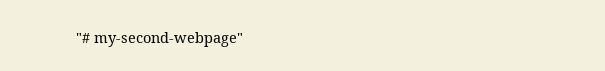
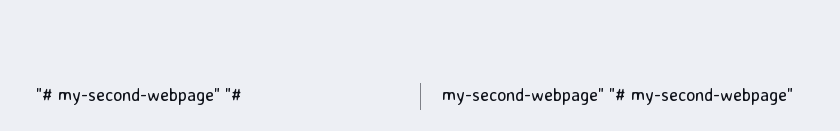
[76,32,243,47] "# my-second-webpage" -> [36,88,793,105] "# my-second-webpage" "# my-second-webpage" "# my-second-webpage"

